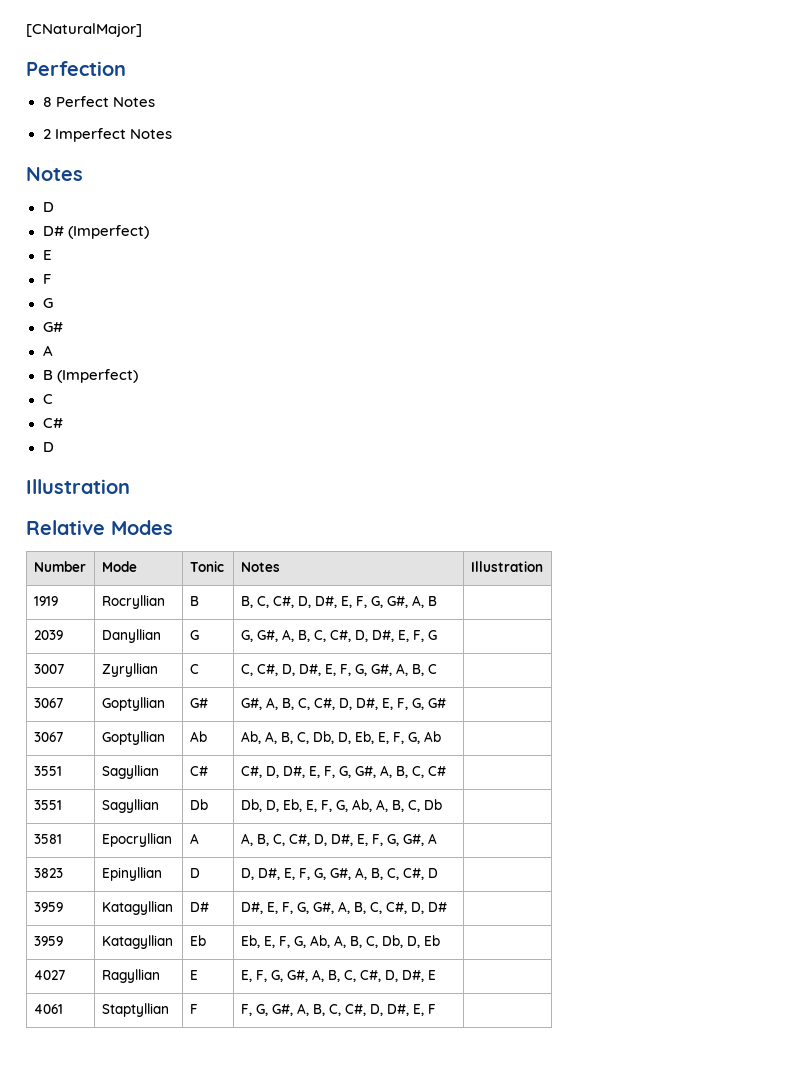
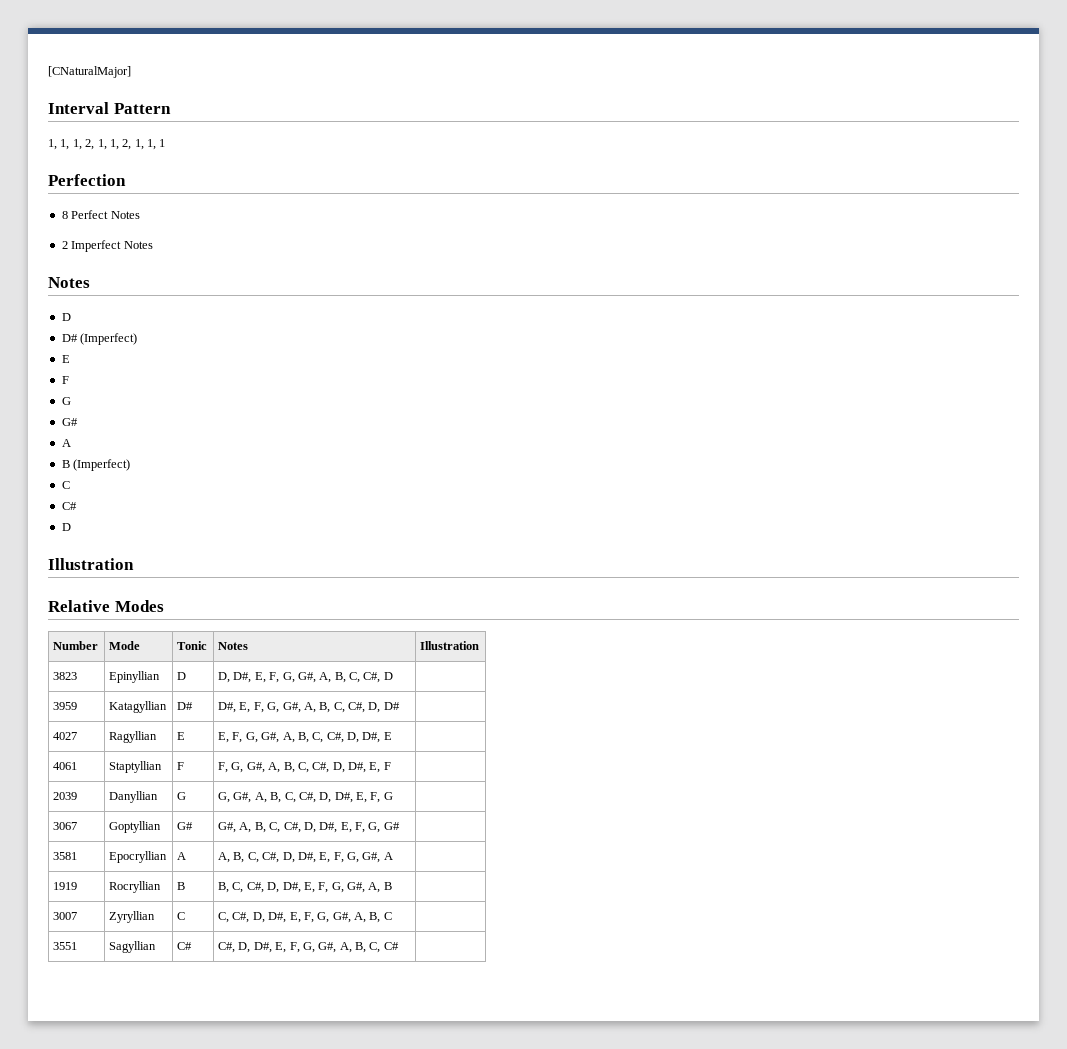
(142, 30) none -> [48,102,171,114] [48,139,166,150] // Interval Pattern // 1, 1, 1, 2, 1, 1, 2, 1, 1, 1
[33,596,58,606] [101,595,165,609] [189,596,199,606] [240,595,437,608] [33,630,63,640] [101,629,161,643] [189,630,199,640] [240,629,437,642] [33,664,64,674] [101,663,158,677] [189,664,199,674] [240,663,437,676] [33,698,63,708] [101,697,165,711] [189,698,208,708] [240,697,446,710] [33,732,63,742] [101,731,165,745] [189,731,207,742] [240,731,441,744] [33,766,62,776] [101,765,159,779] [189,766,208,776] [240,765,446,778] [33,800,62,810] [101,799,159,813] [189,799,208,810] [240,799,442,812] [33,834,62,844] [101,833,172,847] [189,833,199,844] [240,833,437,846] // 1919 | Rocryllian | B | B, C, C#, D, D#, E, F, G, G#, A, B | // 2039 | Danyllian | G | G, G#, A, B, C, C#, D, D#, E, F, G | // 3007 | Zyryllian | C | C, C#, D, D#, E, F, G, G#, A, B, C | // 3067 | Goptyllian | G# | G#, A, B, C, C#, D, D#, E, F, G, G# | // 3067 | Goptyllian | Ab | Ab, A, B, C, Db, D, Eb, E, F, G, Ab | // 3551 | Sagyllian | C# | C#, D, D#, E, F, G, G#, A, B, C, C# | // 3551 | Sagyllian | Db | Db, D, Eb, E, F, G, Ab, A, B, C, Db | // 3581 | Epocryllian | A | A, B, C, C#, D, D#, E, F, G, G#, A | -> (480, 645) none
[33,936,63,946] [101,935,173,949] [189,935,206,946] [240,935,440,948] // 3959 | Katagyllian | Eb | Eb, E, F, G, Ab, A, B, C, Db, D, Eb | -> (400, 706) none
(436, 1009) none -> [53,792,78,800] [109,791,159,803] [177,792,187,800] [218,792,393,803] [53,822,78,830] [109,821,162,833] [177,822,194,830] [218,822,400,833] [53,852,78,860] [109,851,168,863] [177,852,187,860] [218,852,393,863] [53,882,78,890] [109,881,162,893] [177,882,186,890] [218,882,392,893] [53,912,78,920] [109,911,156,923] [177,912,186,920] [218,912,392,923] [53,942,78,950] [109,941,157,953] [177,942,193,950] [218,942,399,953] // 2039 | Danyllian | G | G, G#, A, B, C, C#, D, D#, E, F, G | // 3067 | Goptyllian | G# | G#, A, B, C, C#, D, D#, E, F, G, G# | // 3581 | Epocryllian | A | A, B, C, C#, D, D#, E, F, G, G#, A | // 1919 | Rocryllian | B | B, C, C#, D, D#, E, F, G, G#, A, B | // 3007 | Zyryllian | C | C, C#, D, D#, E, F, G, G#, A, B, C | // 3551 | Sagyllian | C# | C#, D, D#, E, F, G, G#, A, B, C, C# |

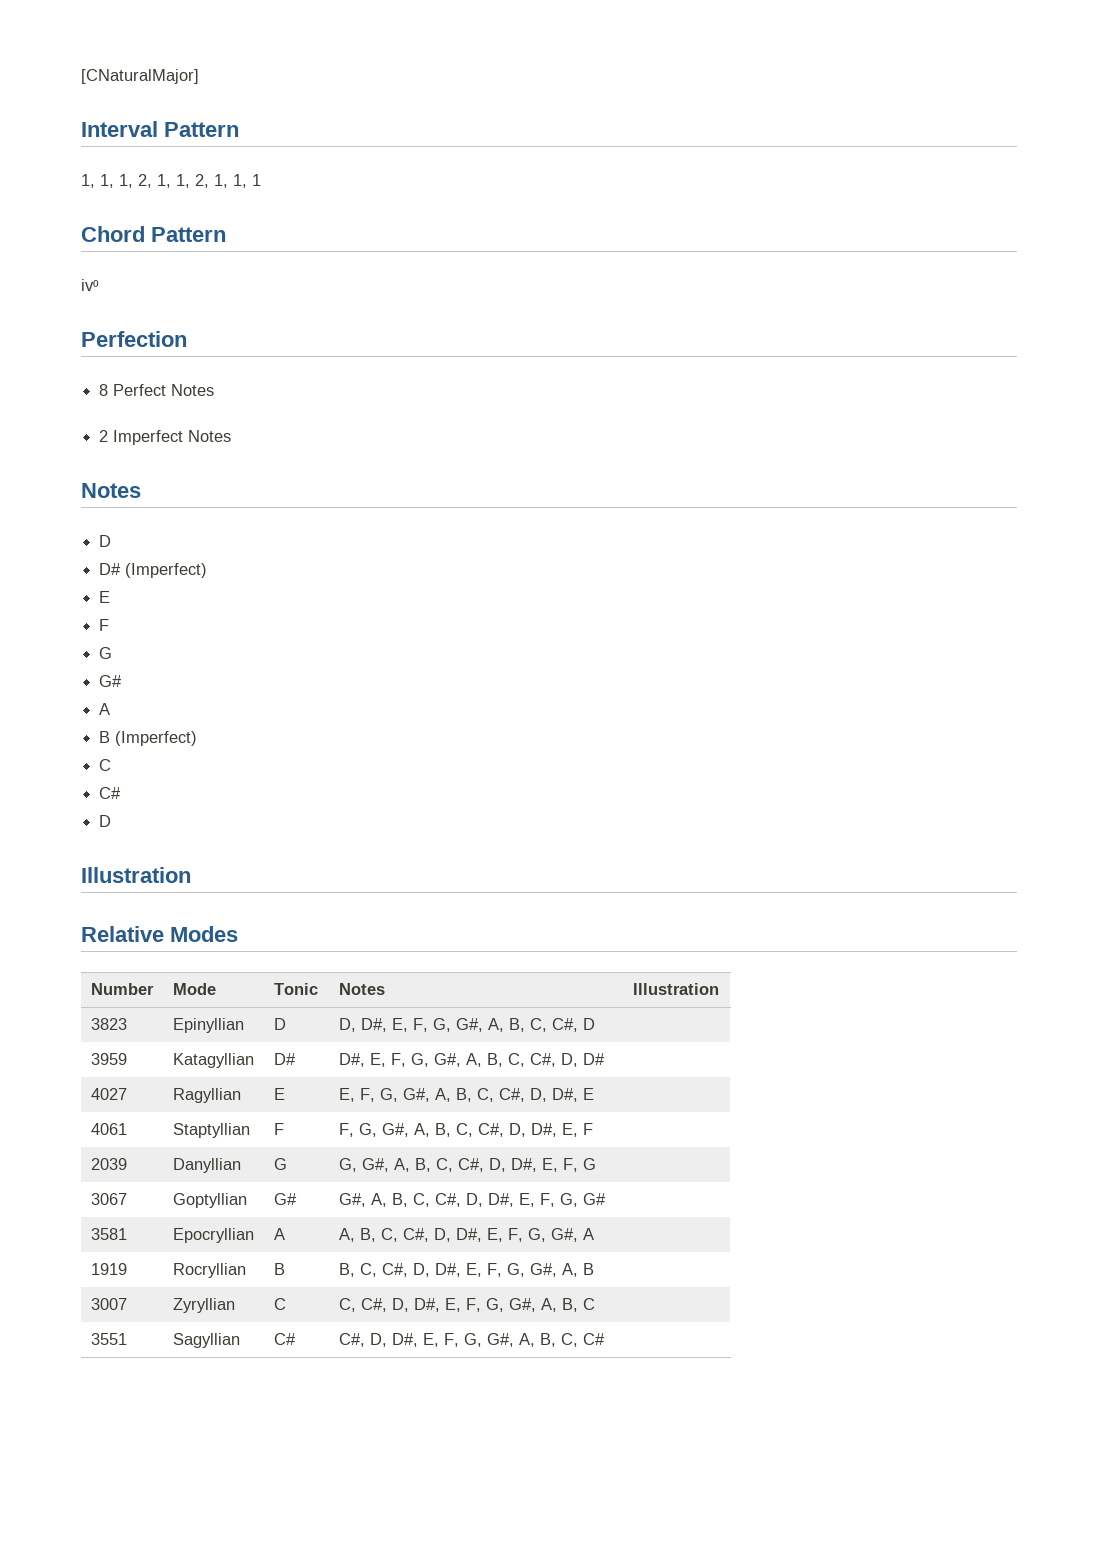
(166, 143) none -> [81,226,226,242] [81,279,99,291] // Chord Pattern // iv⁰

